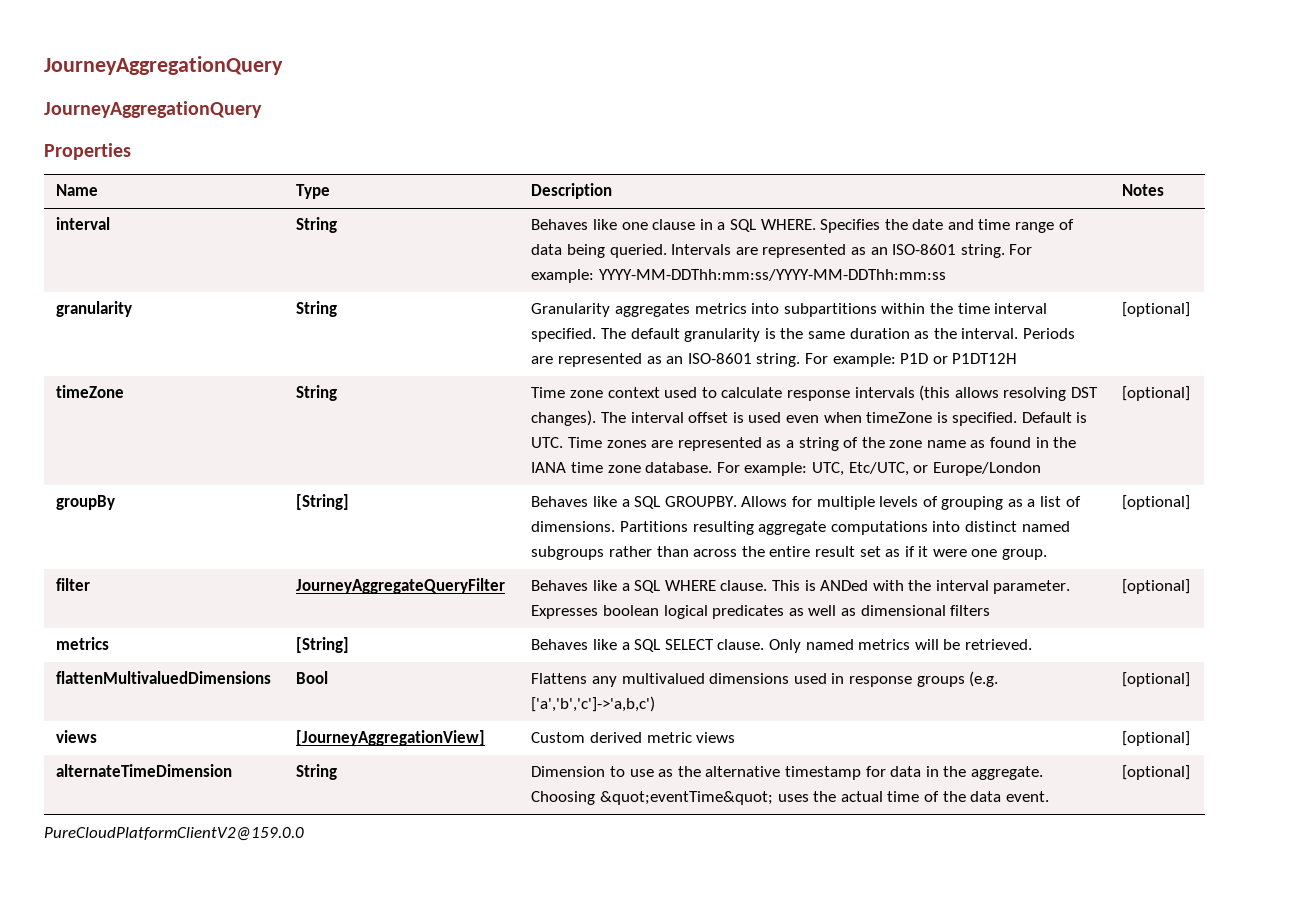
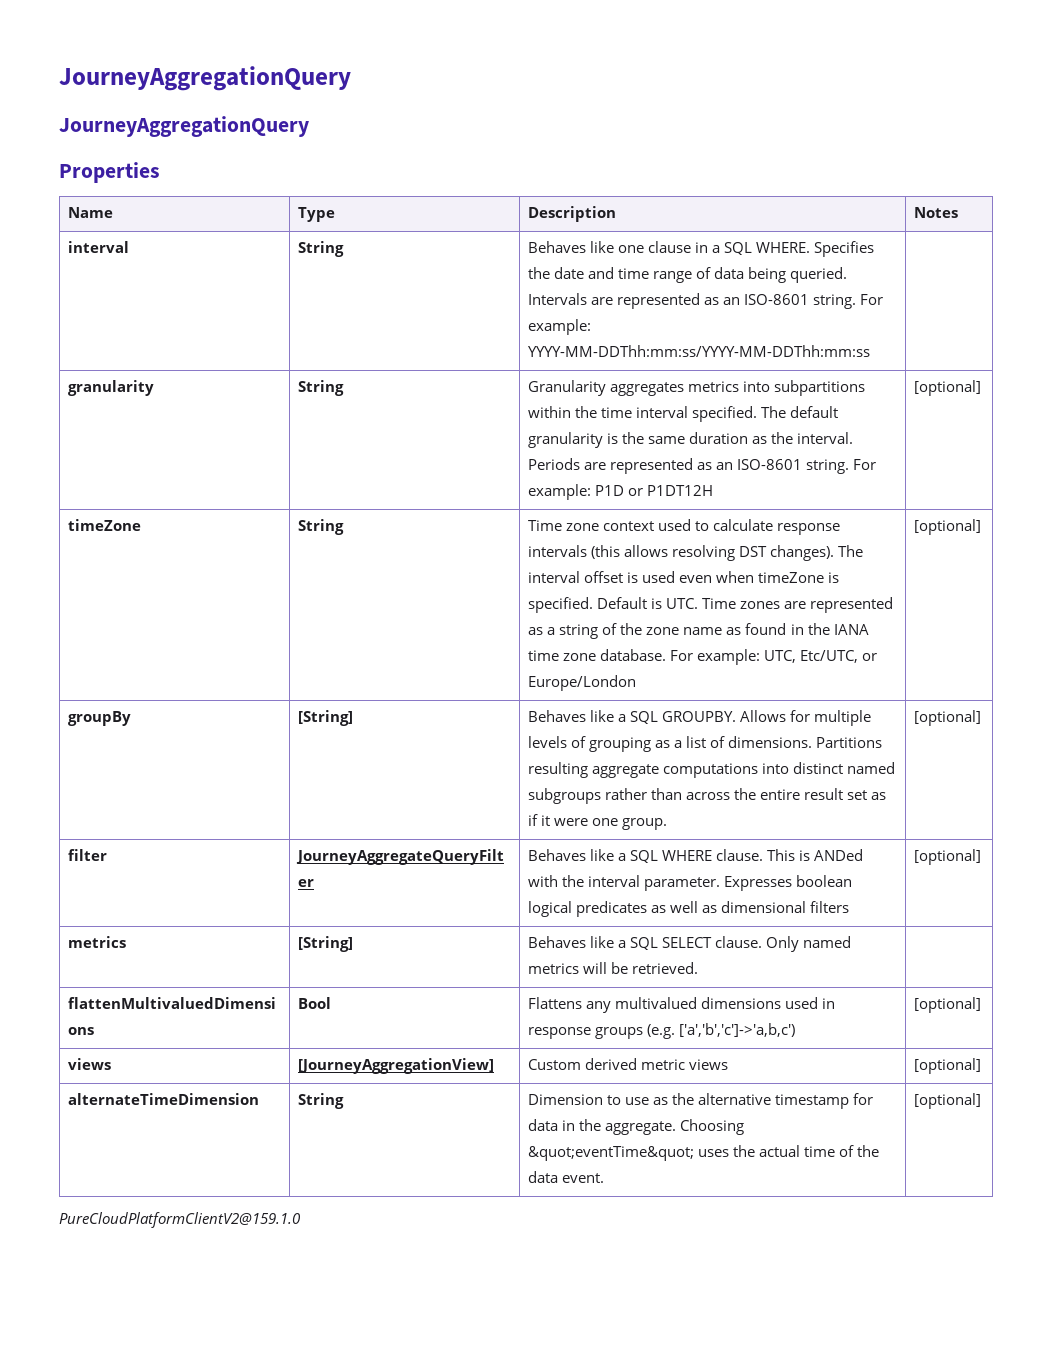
[44,827,304,841] PureCloudPlatformClientV2@159.0.0 -> [59,1212,300,1228] PureCloudPlatformClientV2@159.1.0

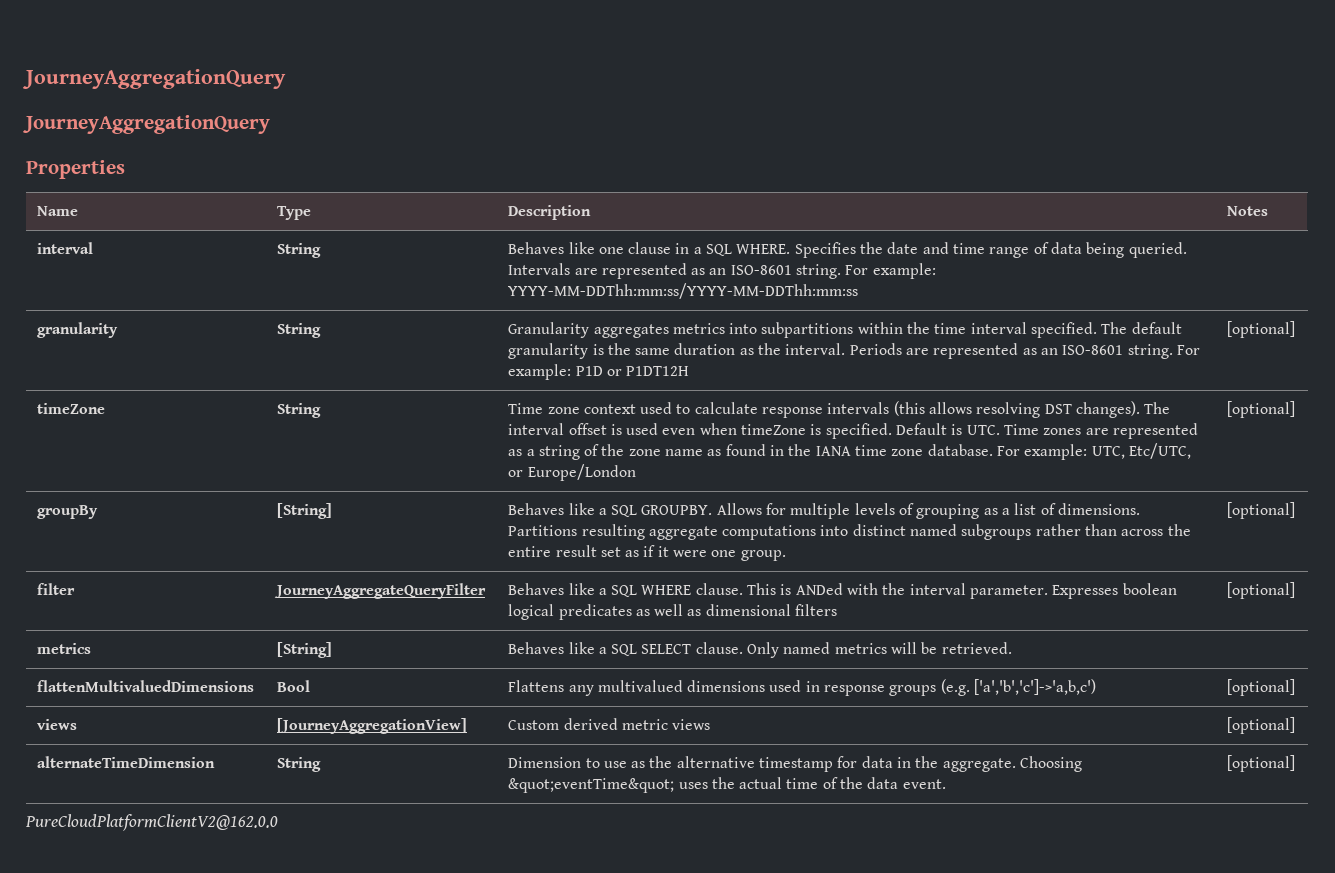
[59,1212,300,1228] PureCloudPlatformClientV2@159.1.0 -> [25,814,278,831] PureCloudPlatformClientV2@162.0.0

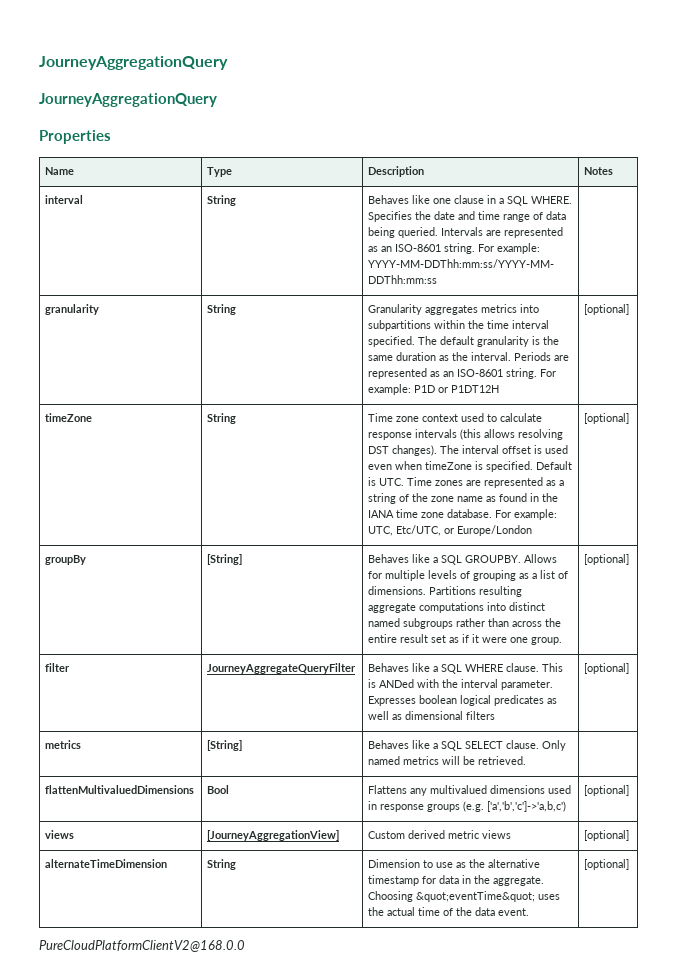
[25,814,278,831] PureCloudPlatformClientV2@162.0.0 -> [39,940,245,952] PureCloudPlatformClientV2@168.0.0

